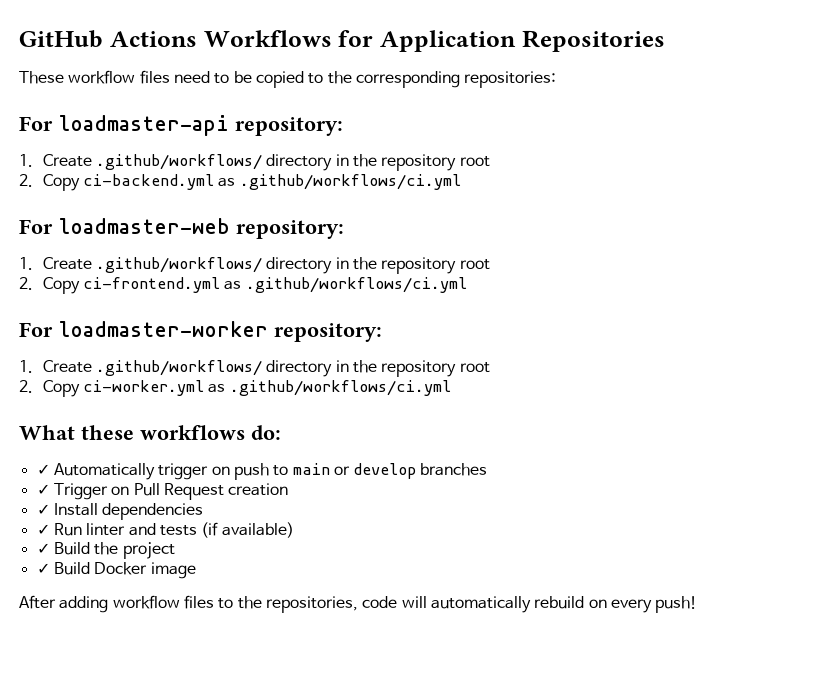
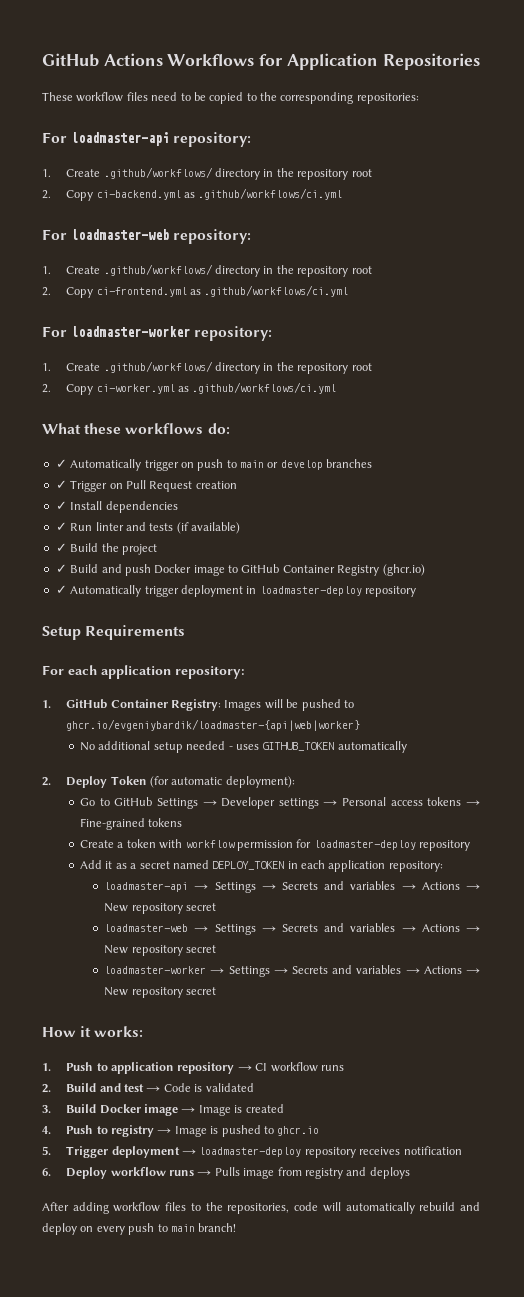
[94,562,196,579] Docker image -> [101,564,425,576] [55,585,416,597] [42,625,186,640] [42,665,245,679] [42,699,354,711] [66,719,361,731] [80,741,407,753] [42,776,295,788] [80,797,481,809] [80,818,183,830] [80,839,471,851] [80,860,443,872] [104,881,480,893] [104,903,217,914] [104,923,480,935] [104,945,217,956] [104,965,480,977] [104,987,217,998] [42,1026,144,1037] [42,1062,344,1074] [42,1083,254,1093] [42,1104,284,1116] [42,1125,320,1137] [42,1146,462,1158] [42,1167,410,1179] and push Docker image to GitHub Container Registry (ghcr.io) // ✓ Automatically trigger deployment in loadmaster-deploy repository // Setup Requirements // For each application repository: // 1. GitHub Container Registry: Images will be pushed to ghcr.io/evgeniybardik/loadmaster-{api|web|worker} // No additional setup needed - uses GITHUB_TOKEN automatically // 2. Deploy Token (for automatic deployment): // Go to GitHub Settings → Developer settings → Personal access tokens → Fine-grained tokens // Create a token with workflow permission for loadmaster-deploy repository // Add it as a secret named DEPLOY_TOKEN in each application repository: // loadmaster-api → Settings → Secrets and variables → Actions → New repository secret // loadmaster-web → Settings → Secrets and variables → Actions → New repository secret // loadmaster-worker → Settings → Secrets and variables → Actions → New repository secret // How it works: // 1. Push to application repository → CI workflow runs // 2. Build and test → Code is validated // 3. Build Docker image → Image is created // 4. Push to registry → Image is pushed to ghcr.io // 5. Trigger deployment → loadmaster-deploy repository receives notification // 6. Deploy workflow runs → Pulls image from registry and deploys
[588,596,698,613] on every push! -> [460,1202,481,1211] [42,1223,237,1235] and deploy on every push to main branch!

